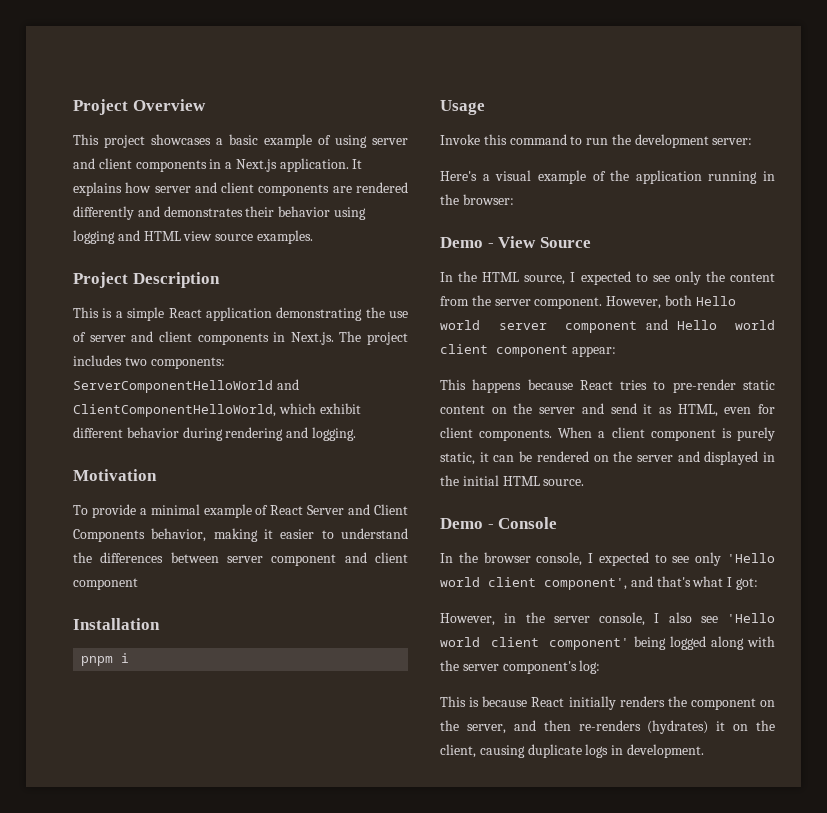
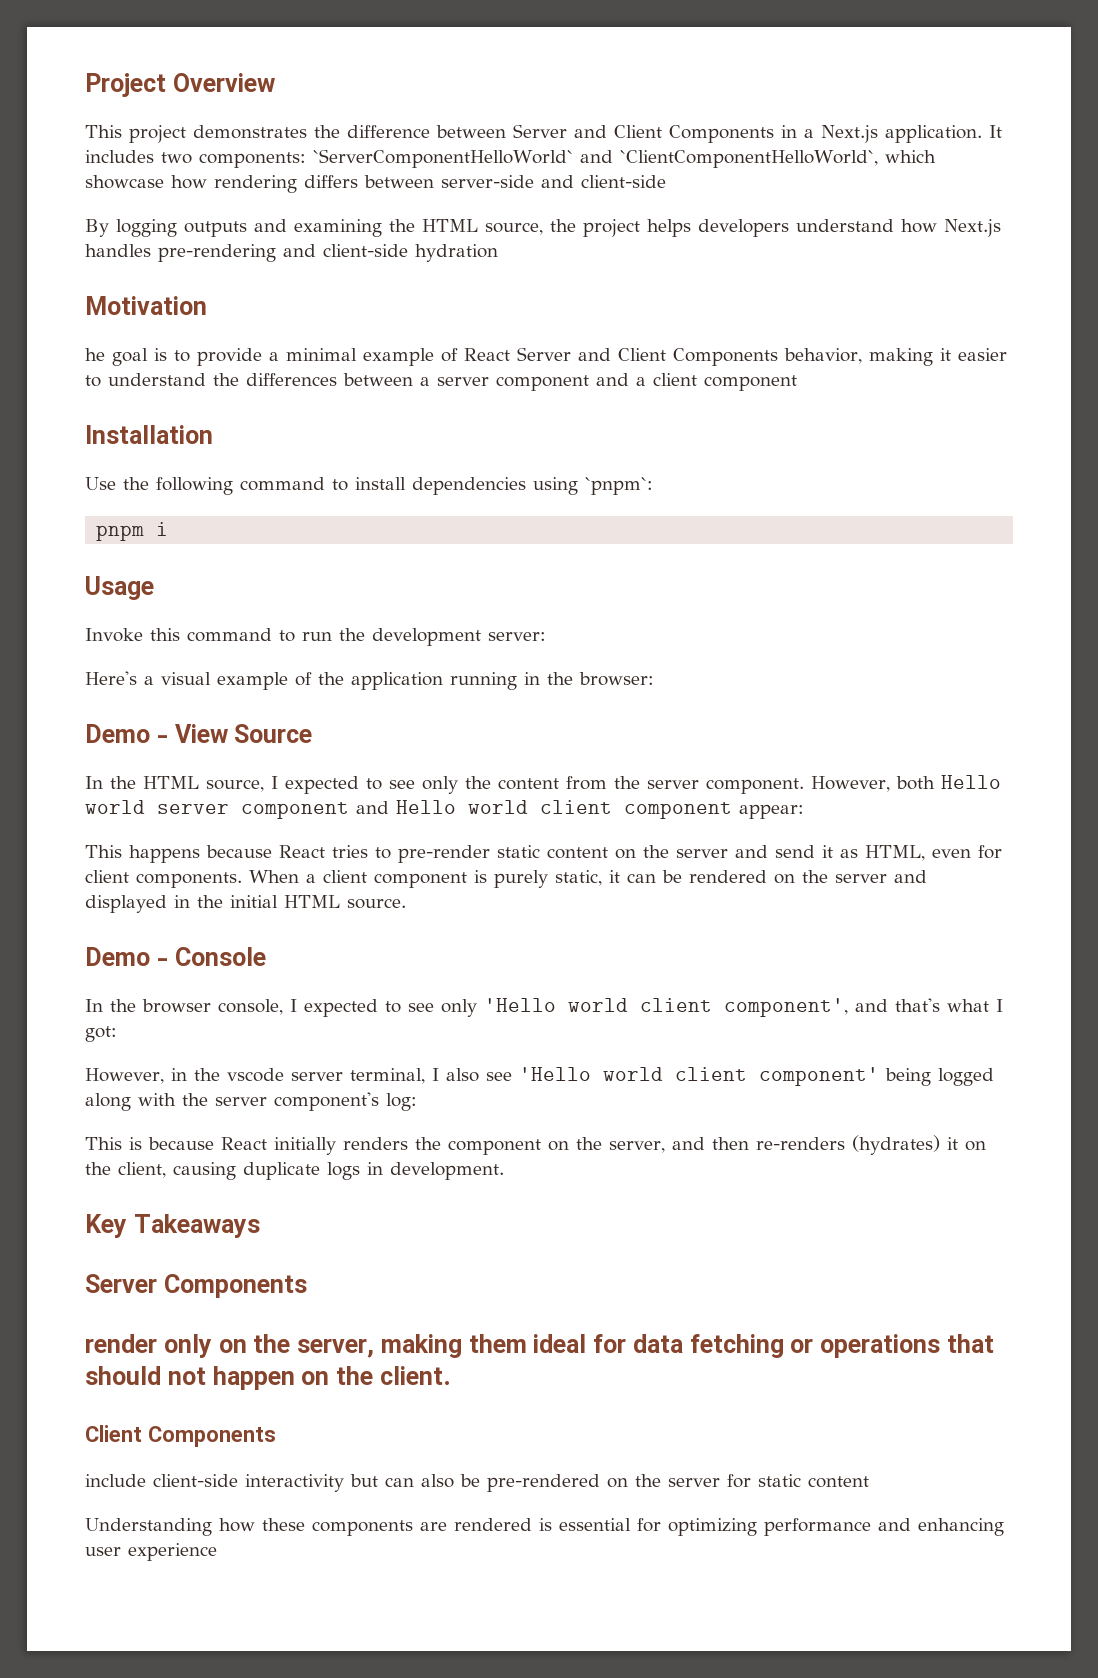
[151,134,408,148] [73,158,207,172] showcases a basic example of using server and client components -> [193,124,774,143] demonstrates the difference between Server and Client Components
[73,182,408,196] [73,206,366,220] [73,230,313,244] [73,272,220,288] [73,307,408,321] [73,331,408,345] [73,355,225,369] [73,379,299,393] [73,403,361,417] [73,427,356,441] [73,469,157,481] [73,505,88,515] explains how server and client components are rendered differently and demonstrates their behavior using logging and HTML view source examples. // Project Description // This is a simple React application demonstrating the use of server and client components in Next.js. The project includes two components: ServerComponentHelloWorld and ClientComponentHelloWorld, which exhibit different behavior during rendering and logging. // Motivation // To -> [85,149,936,168] [85,175,666,193] [85,219,1001,237] [85,244,498,262] [85,296,207,315] [85,348,190,366] includes two components: `ServerComponentHelloWorld` and `ClientComponentHelloWorld`, which showcase how rendering differs between server-side and client-side // By logging outputs and examining the HTML source, the project helps developers understand how Next.js handles pre-rendering and client-side hydration // Motivation // he goal is to
[227,552,367,566] server component and -> [420,373,646,391] a server component and a
(160, 624) none -> [85,477,653,495] // Use the following command to install dependencies using `pnpm`:
[553,612,645,626] server console, -> [226,1068,425,1084] vscode server terminal,
(704, 751) none -> [85,1214,260,1238] [85,1274,307,1298] [85,1334,994,1358] [85,1366,451,1390] [85,1425,276,1447] [85,1474,869,1492] [85,1518,1004,1536] [85,1543,217,1561] // Key Takeaways // Server Components // render only on the server, making them ideal for data fetching or operations that should not happen on the client. // Client Components // include client-side interactivity but can also be pre-rendered on the server for static content // Understanding how these components are rendered is essential for optimizing performance and enhancing user experience

